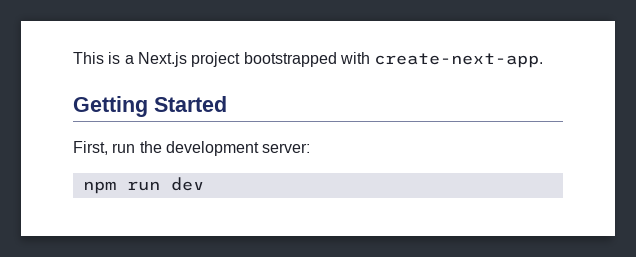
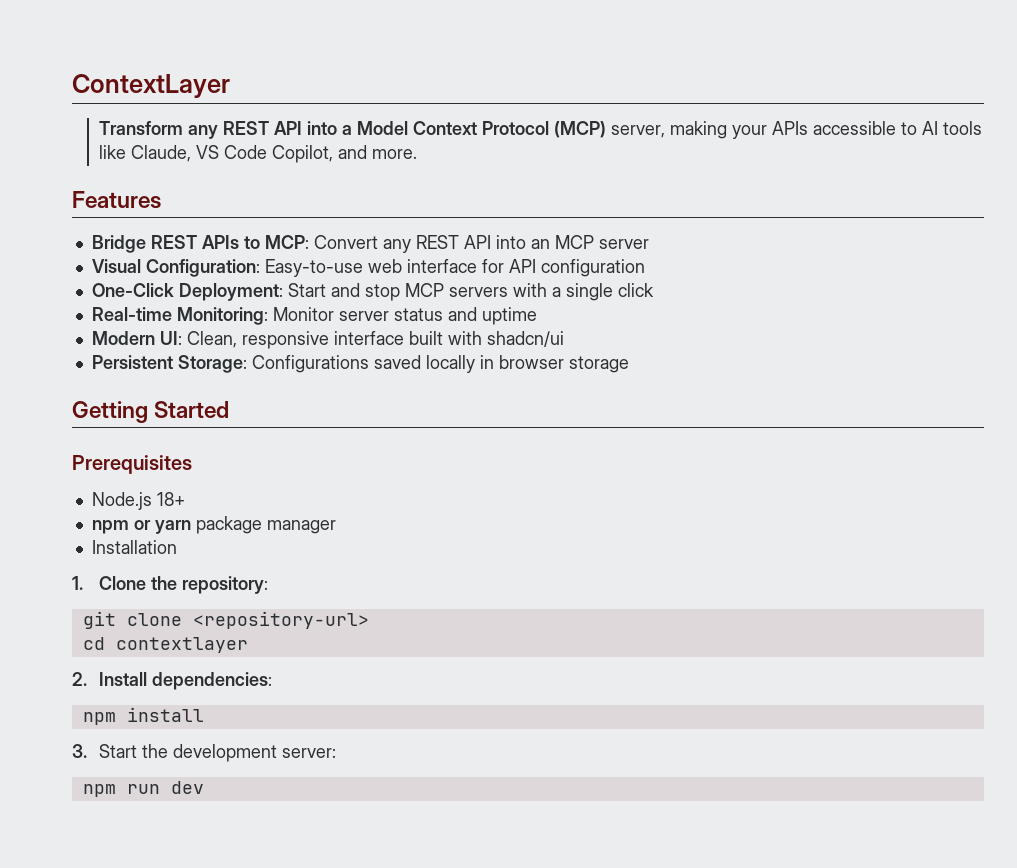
[73,52,544,68] [73,96,227,117] [73,141,136,155] This is a Next.js project bootstrapped with create-next-app. // Getting Started // First, run -> [72,74,230,98] [99,121,983,139] [99,145,418,163] [72,191,161,209] [91,235,649,253] [91,259,645,277] [91,283,654,301] [91,307,537,325] [91,331,564,349] [91,355,629,373] [72,401,230,423] [72,455,192,474] [91,492,185,510] [91,516,336,534] [91,540,177,554] [72,576,269,594] [82,611,369,629] [82,637,248,653] [72,672,273,690] [82,707,204,725] [72,744,138,758] ContextLayer // Transform any REST API into a Model Context Protocol (MCP) server, making your APIs accessible to AI tools like Claude, VS Code Copilot, and more. // Features // Bridge REST APIs to MCP: Convert any REST API into an MCP server // Visual Configuration: Easy-to-use web interface for API configuration // One-Click Deployment: Start and stop MCP servers with a single click // Real-time Monitoring: Monitor server status and uptime // Modern UI: Clean, responsive interface built with shadcn/ui // Persistent Storage: Configurations saved locally in browser storage // Getting Started // Prerequisites // Node.js 18+ // npm or yarn package manager // Installation // 1. Clone the repository: // git clone <repository-url> // cd contextlayer // 2. Install dependencies: // npm install // 3. Start

